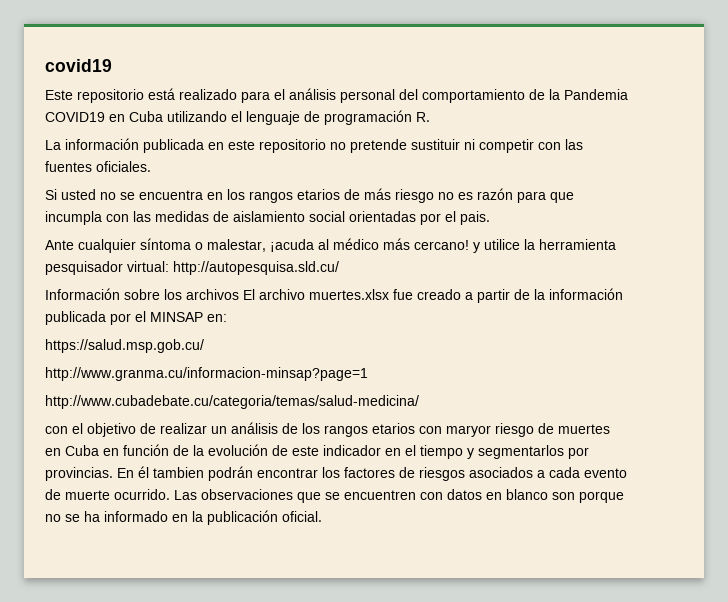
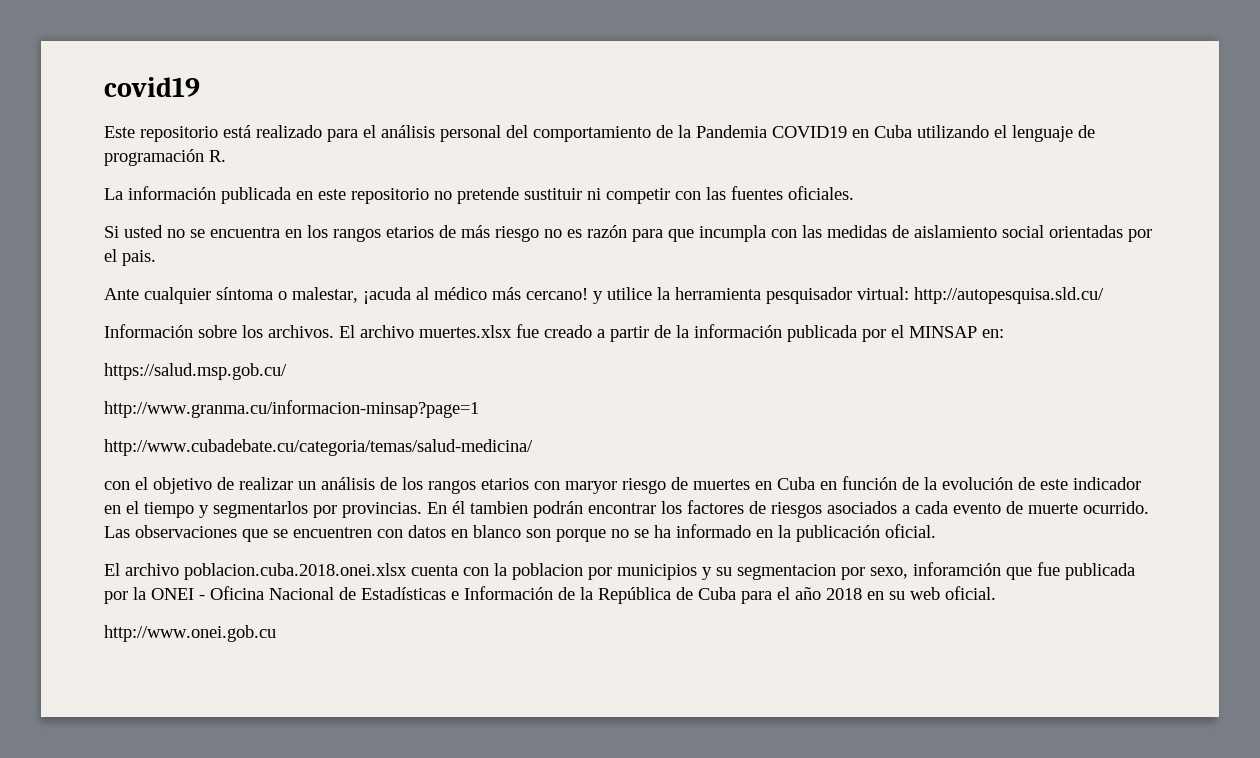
[186,289,239,300] archivos -> [268,325,334,338] archivos.
(322, 516) none -> [104,562,1135,580] [104,586,996,604] [104,625,276,642] // El archivo poblacion.cuba.2018.onei.xlsx cuenta con la poblacion por municipios y su segmentacion por sexo, inforamción que fue publicada por la ONEI - Oficina Nacional de Estadísticas e Información de la República de Cuba para el año 2018 en su web oficial. // http://www.onei.gob.cu

